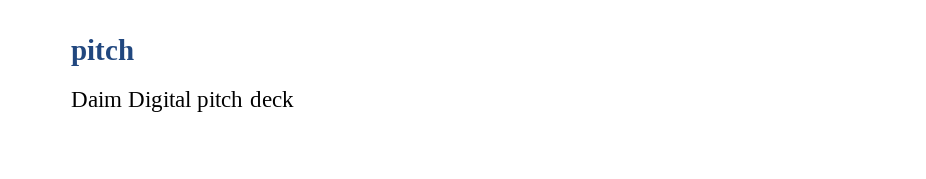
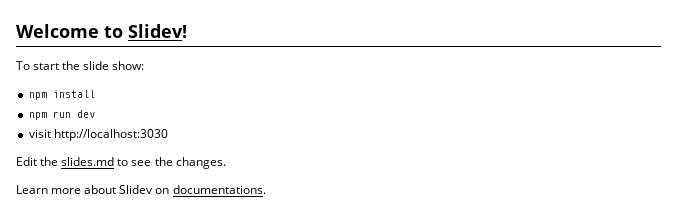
[71,39,134,66] [71,91,294,112] pitch // Daim Digital pitch deck -> [16,24,187,38] [16,61,145,70] [28,90,95,100] [28,110,95,120] [28,129,168,141] [16,157,226,169] [16,185,266,194] Welcome to Slidev! // To start the slide show: // npm install // npm run dev // visit http://localhost:3030 // Edit the slides.md to see the changes. // Learn more about Slidev on documentations.

